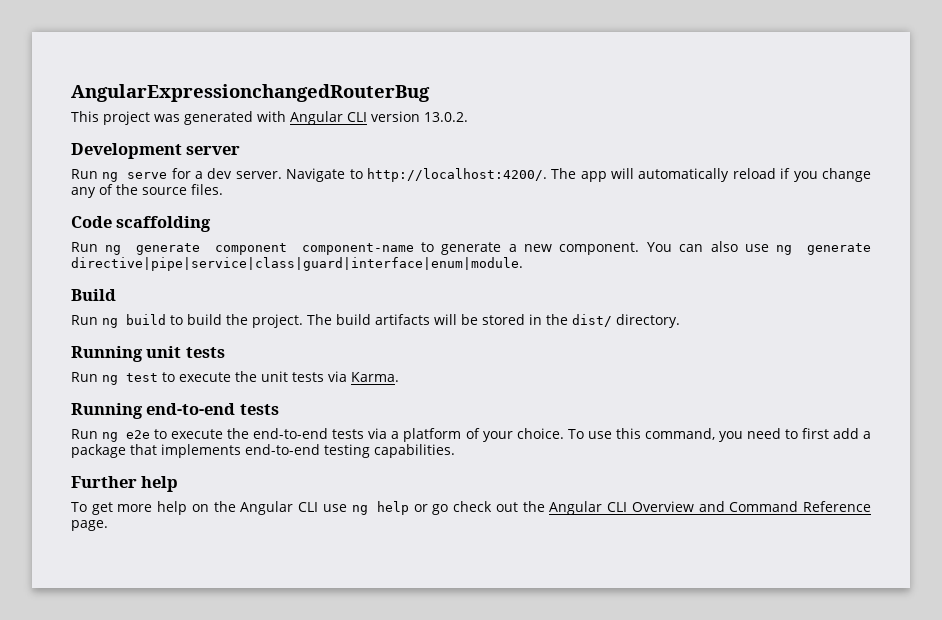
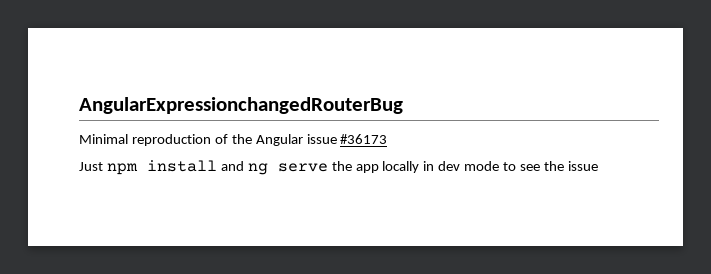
[71,111,468,125] [71,143,241,159] [71,168,872,182] [71,184,223,198] [71,216,212,232] [71,241,871,255] [71,257,523,271] [71,289,116,301] [71,314,680,328] [71,346,225,362] [71,371,399,385] [71,403,279,419] [71,428,872,442] [71,444,455,458] [71,476,179,492] [71,501,872,515] [71,520,108,531] This project was generated with Angular CLI version 13.0.2. // Development server // Run ng serve for a dev server. Navigate to http://localhost:4200/. The app will automatically reload if you change any of the source files. // Code scaffolding // Run ng generate component component-name to generate a new component. You can also use ng generate directive|pipe|service|class|guard|interface|enum|module. // Build // Run ng build to build the project. The build artifacts will be stored in the dist/ directory. // Running unit tests // Run ng test to execute the unit tests via Karma. // Running end-to-end tests // Run ng e2e to execute the end-to-end tests via a platform of your choice. To use this command, you need to first add a package that implements end-to-end testing capabilities. // Further help // To get more help on the Angular CLI use ng help or go check out the Angular CLI Overview and Command Reference page. -> [79,134,388,146] [79,160,598,175] Minimal reproduction of the Angular issue #36173 // Just npm install and ng serve the app locally in dev mode to see the issue

